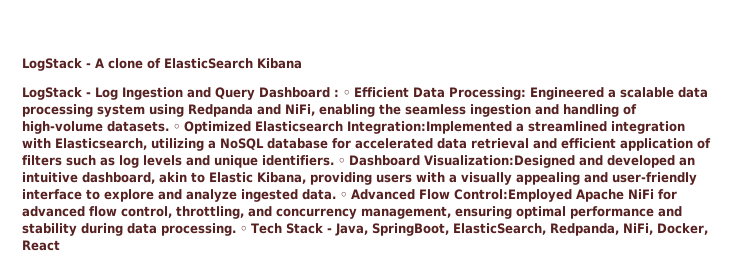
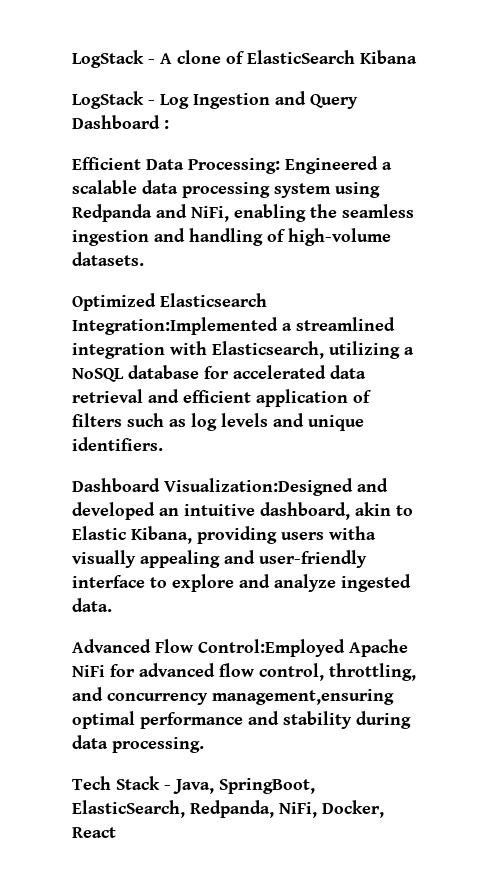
[343,89,350,97] ◦ -> (169, 124) //
[173,123,180,131] ◦ -> (144, 259) //
[338,157,345,165] ◦ -> (163, 444) //
[416,172,457,183] with a -> [329,526,376,540] witha
[340,191,347,199] ◦ -> (112, 605) //
[361,206,512,219] management, ensuring -> [212,689,394,705] management,ensuring
[240,225,247,233] ◦ -> (204, 745) //

